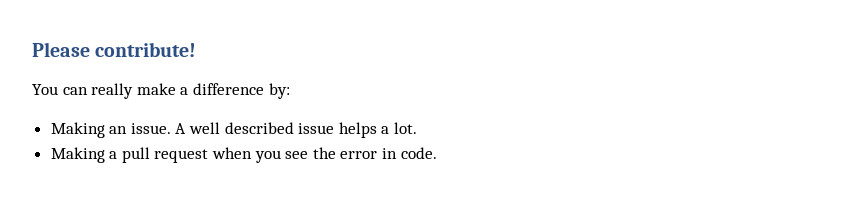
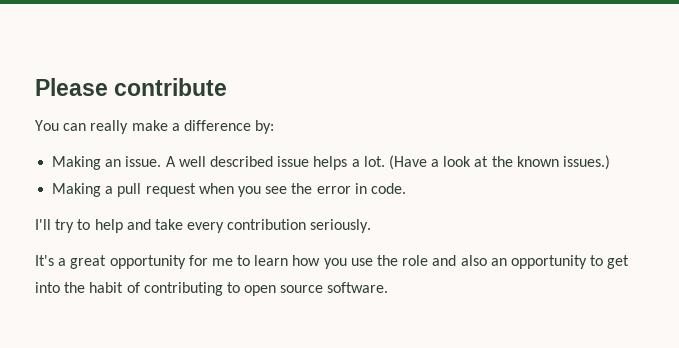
[95,42,197,57] contribute! -> [114,78,228,96] contribute
(418, 128) none -> [388,155,611,170] (Have a look at the known issues.)
(437, 153) none -> [35,219,372,233] [35,255,630,269] [35,282,389,296] // I'll try to help and take every contribution seriously. // It's a great opportunity for me to learn how you use the role and also an opportunity to get into the habit of contributing to open source software.

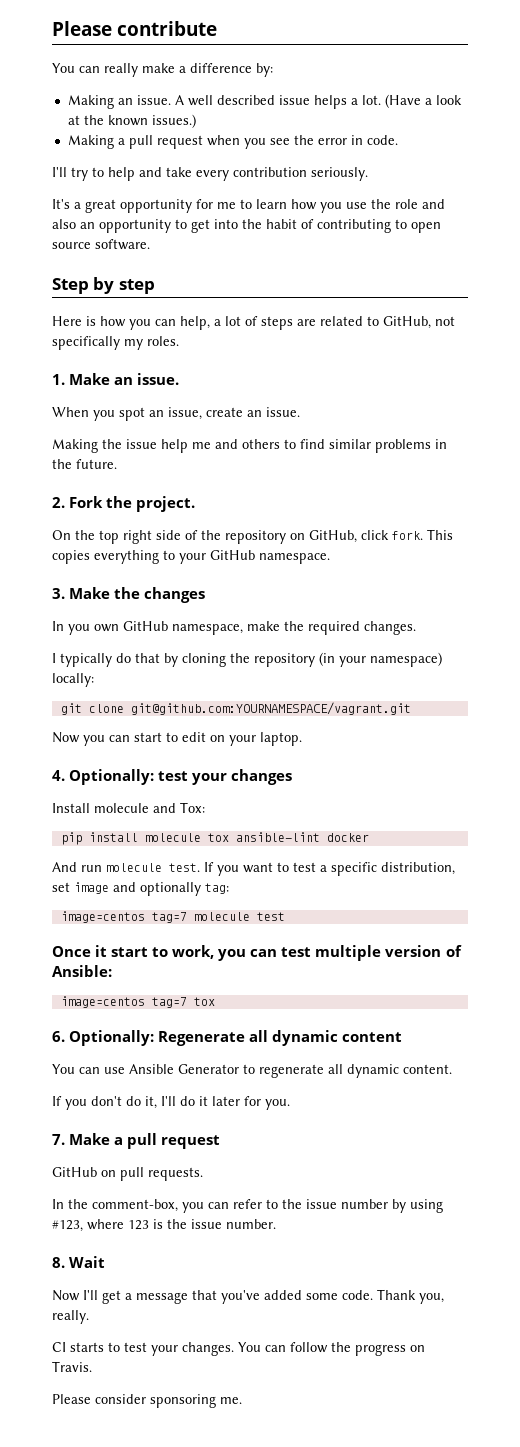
(389, 287) none -> [52,277,155,294] [52,316,455,330] [52,336,179,350] [52,373,180,385] [52,407,300,421] [52,439,447,453] [52,459,117,469] [52,496,196,512] [52,529,453,544] [52,550,330,564] [52,587,206,603] [52,621,416,635] [52,652,442,667] [52,673,94,687] [60,702,411,715] [52,732,302,746] [52,769,293,785] [52,802,205,813] [60,832,369,845] [52,862,455,876] [52,882,229,896] [60,911,285,923] [52,945,462,961] [52,965,112,977] [60,996,215,1008] [52,1030,403,1046] [52,1064,452,1078] [52,1096,290,1110] [52,1133,221,1149] [52,1167,203,1181] [52,1199,443,1213] [52,1219,276,1232] [52,1256,106,1268] [52,1289,444,1304] [52,1310,89,1324] [52,1342,425,1356] [52,1361,92,1372] [52,1394,242,1408] // Step by step // Here is how you can help, a lot of steps are related to GitHub, not specifically my roles. // 1. Make an issue. // When you spot an issue, create an issue. // Making the issue help me and others to find similar problems in the future. // 2. Fork the project. // On the top right side of the repository on GitHub, click fork. This copies everything to your GitHub namespace. // 3. Make the changes // In you own GitHub namespace, make the required changes. // I typically do that by cloning the repository (in your namespace) locally: // git clone git@github.com:YOURNAMESPACE/vagrant.git // Now you can start to edit on your laptop. // 4. Optionally: test your changes // Install molecule and Tox: // pip install molecule tox ansible-lint docker // And run molecule test. If you want to test a specific distribution, set image and optionally tag: // image=centos tag=7 molecule test // Once it start to work, you can test multiple version of Ansible: // image=centos tag=7 tox // 6. Optionally: Regenerate all dynamic content // You can use Ansible Generator to regenerate all dynamic content. // If you don't do it, I'll do it later for you. // 7. Make a pull request // GitHub on pull requests. // In the comment-box, you can refer to the issue number by using #123, where 123 is the issue number. // 8. Wait // Now I'll get a message that you've added some code. Thank you, really. // CI starts to test your changes. You can follow the progress on Travis. // Please consider sponsoring me.

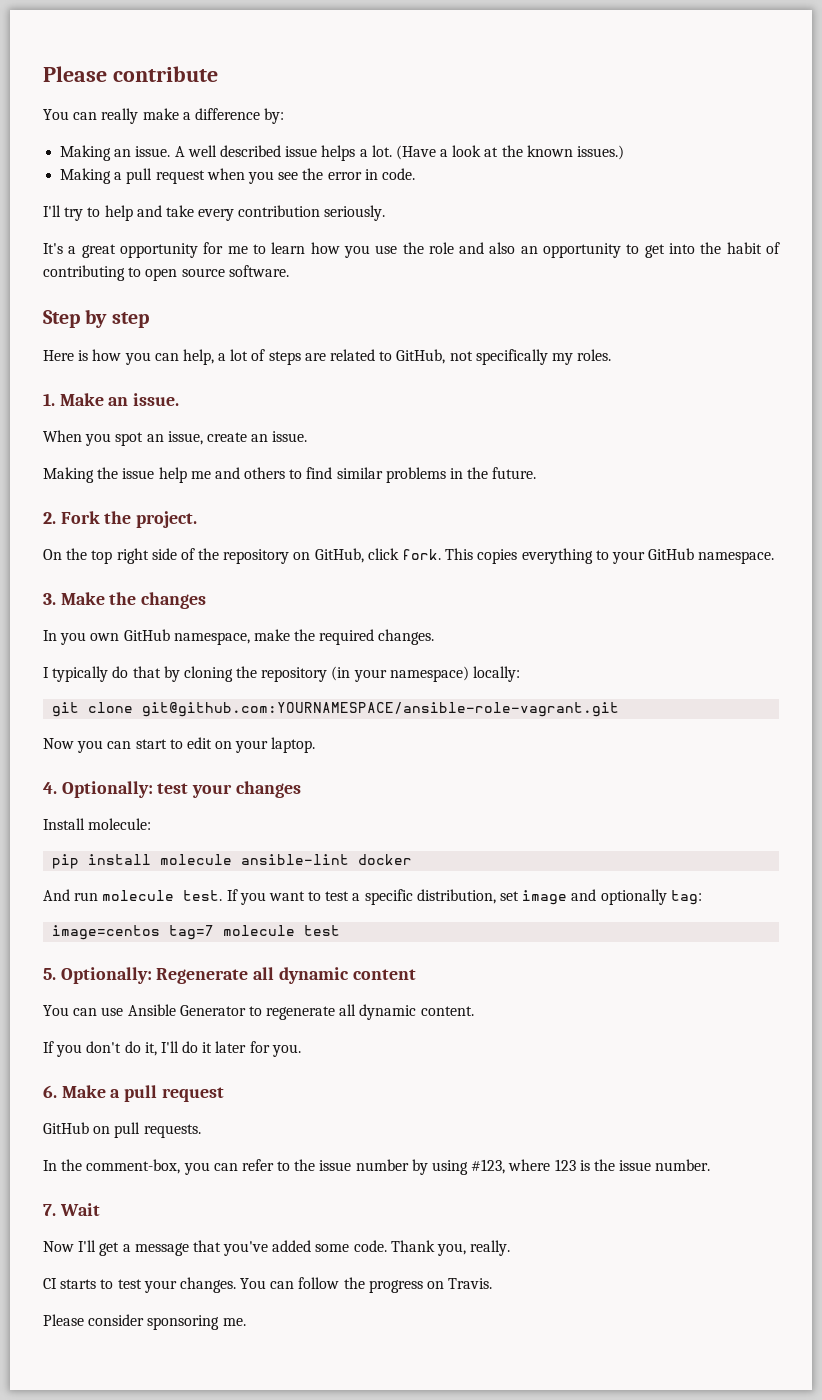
[130,702,411,715] git@github.com:YOURNAMESPACE/vagrant.git -> [142,702,620,717] git@github.com:YOURNAMESPACE/ansible-role-vagrant.git
[94,802,205,813] molecule and Tox: -> [88,818,152,830] molecule:
[207,833,229,842] tox -> (233, 859) none
[52,945,462,961] [52,965,112,977] [60,996,215,1008] [52,1031,65,1042] Once it start to work, you can test multiple version of Ansible: // image=centos tag=7 tox // 6. -> [43,968,56,980] 5.
[52,1134,65,1145] 7. -> [43,1085,57,1098] 6.
[52,1257,65,1268] 8. -> [43,1204,56,1216] 7.

